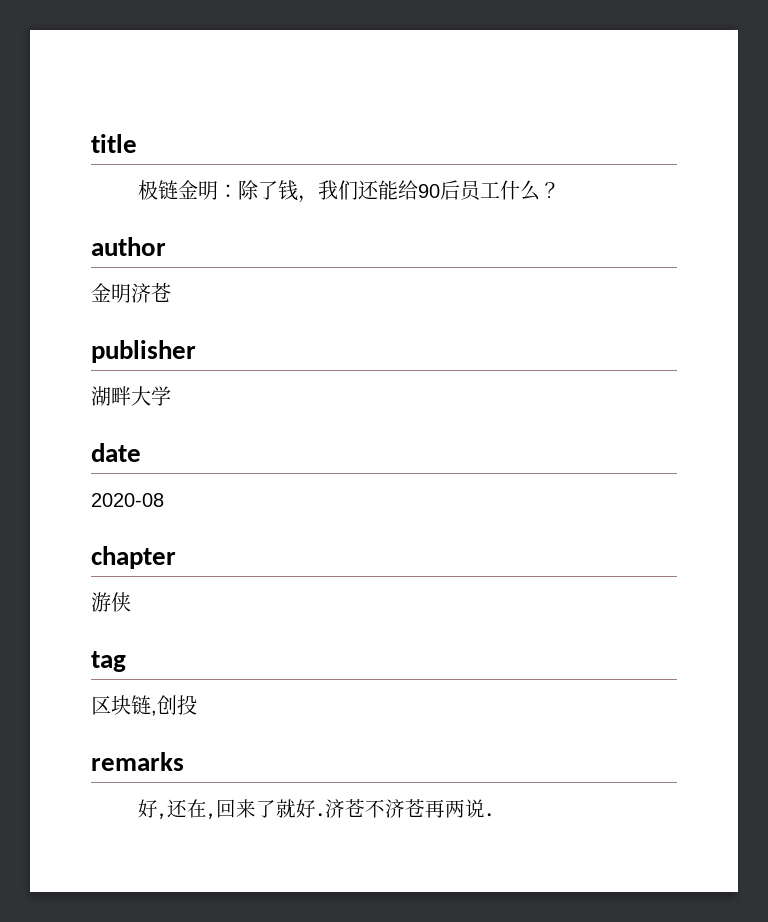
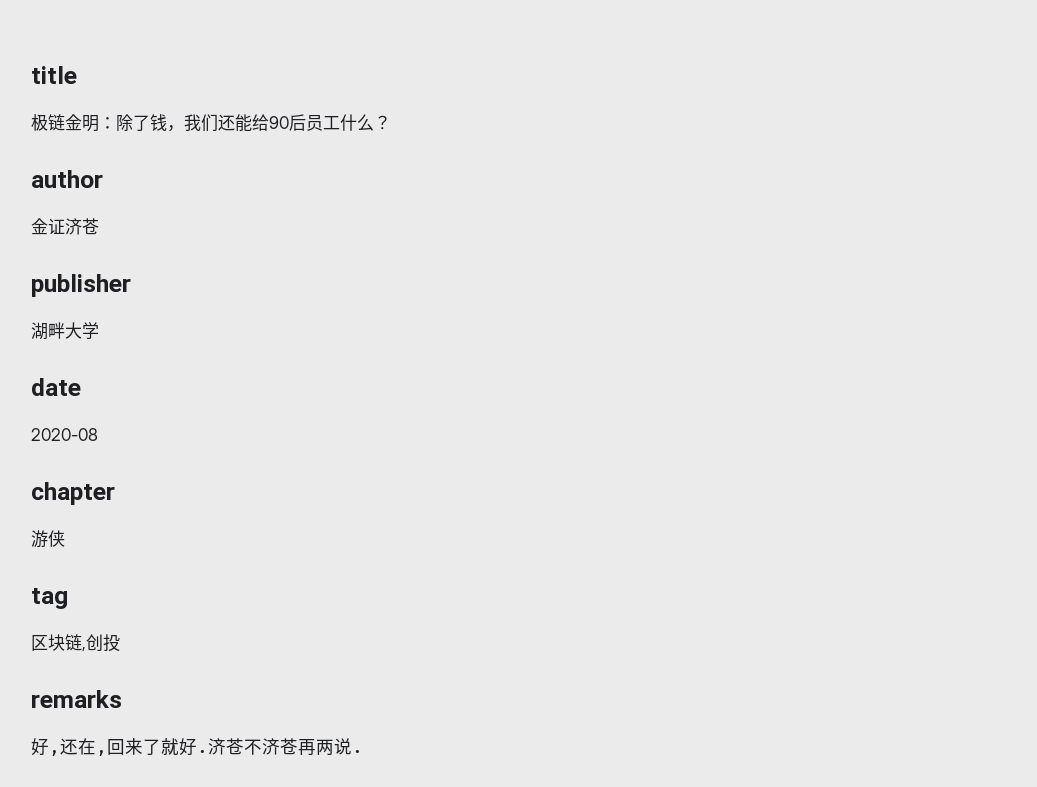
[111,284,131,303] 明 -> [48,218,65,235] 证

